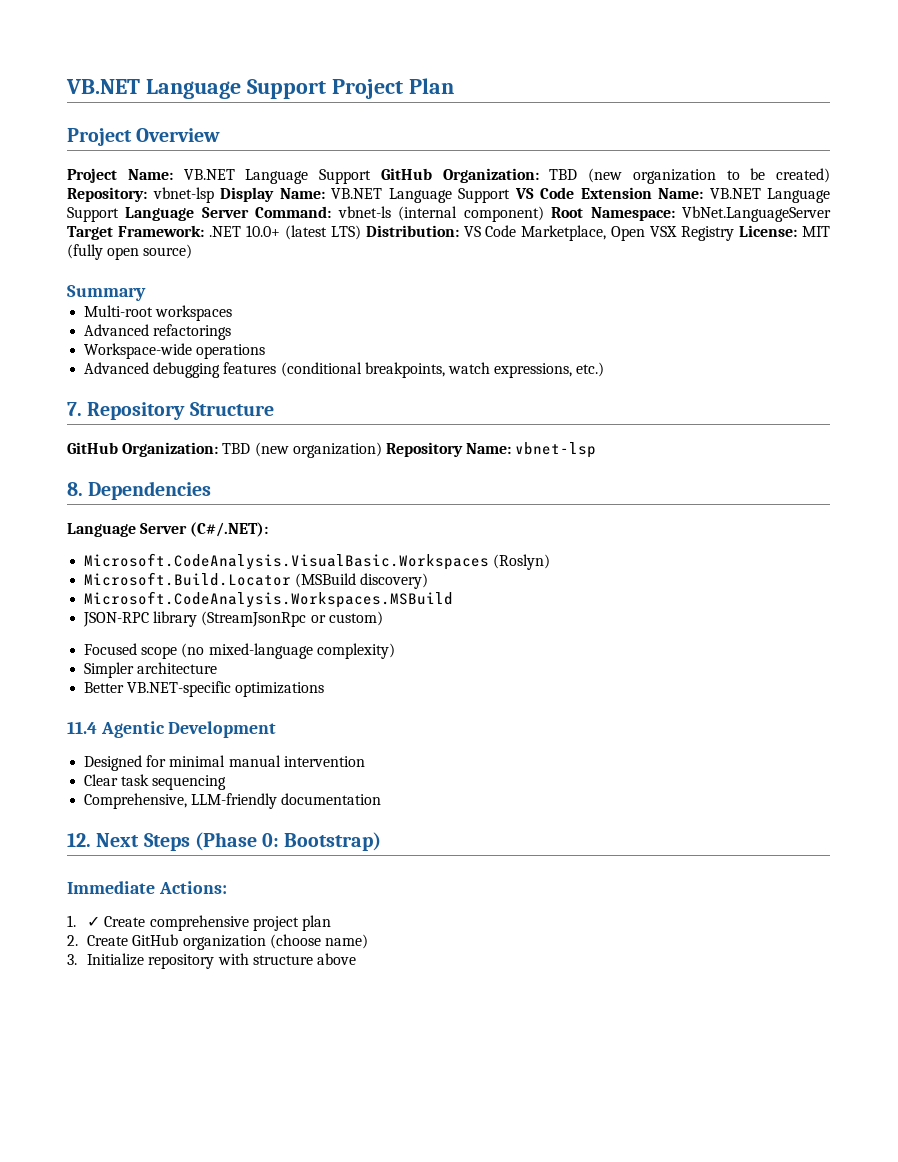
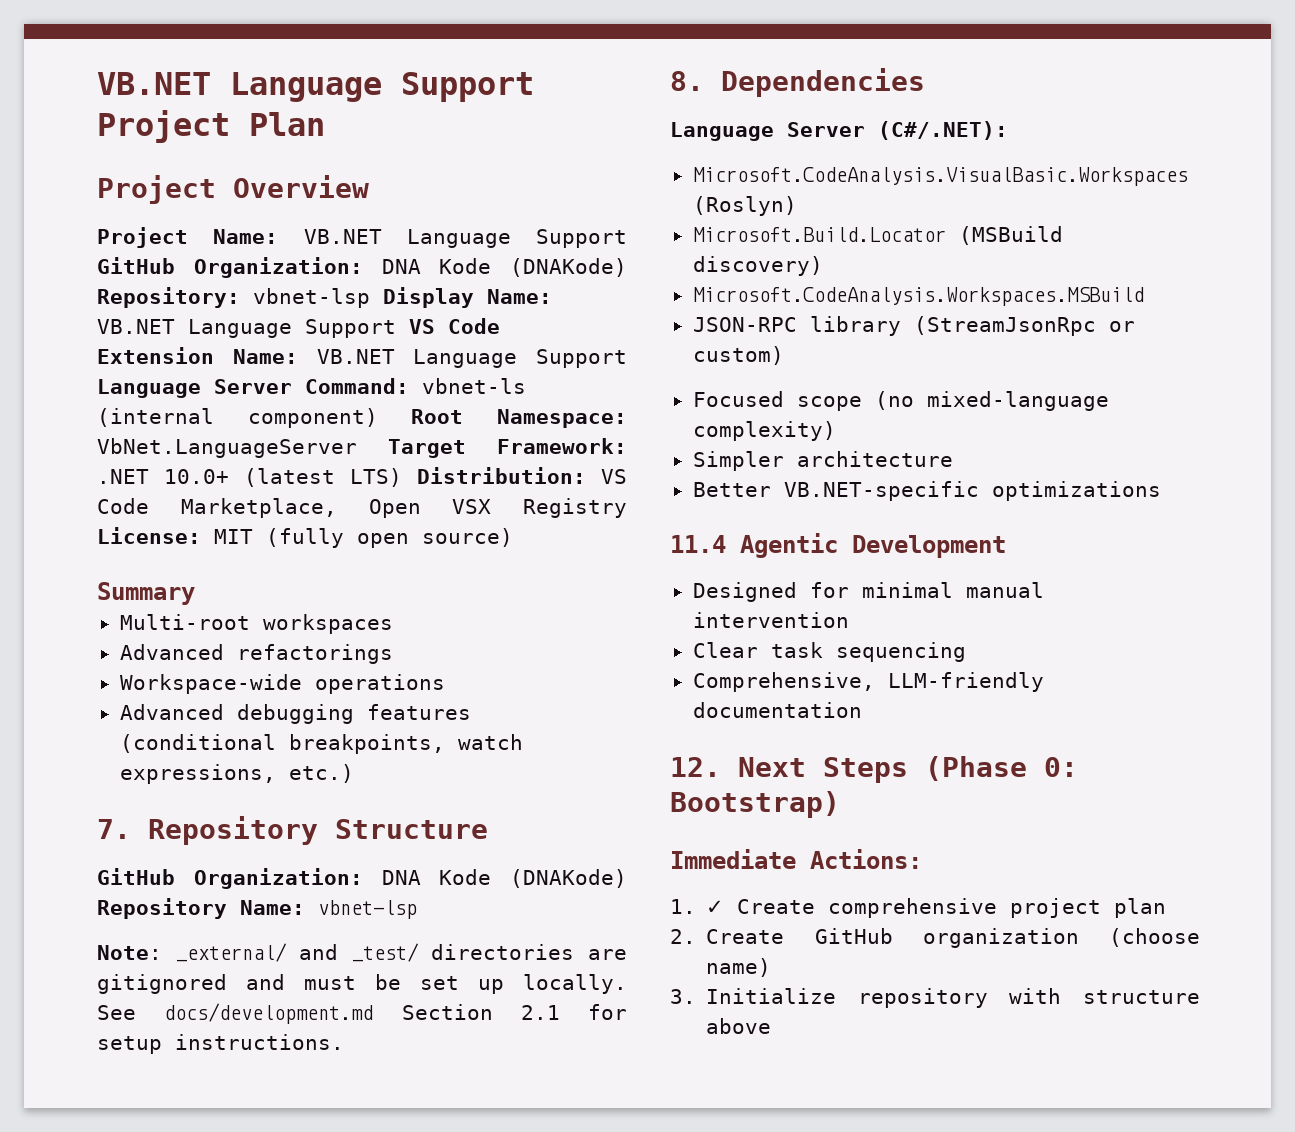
[549,168,830,184] TBD (new organization to be created) -> [381,258,627,277] DNA Kode (DNAKode)
[222,442,382,458] TBD (new organization) -> [381,869,627,888] DNA Kode (DNAKode)
(597, 450) none -> [97,943,627,962] [97,974,627,994] [97,1003,627,1024] [97,1034,344,1054] // Note: _external/ and _test/ directories are gitignored and must be set up locally. See docs/development.md Section 2.1 for setup instructions.

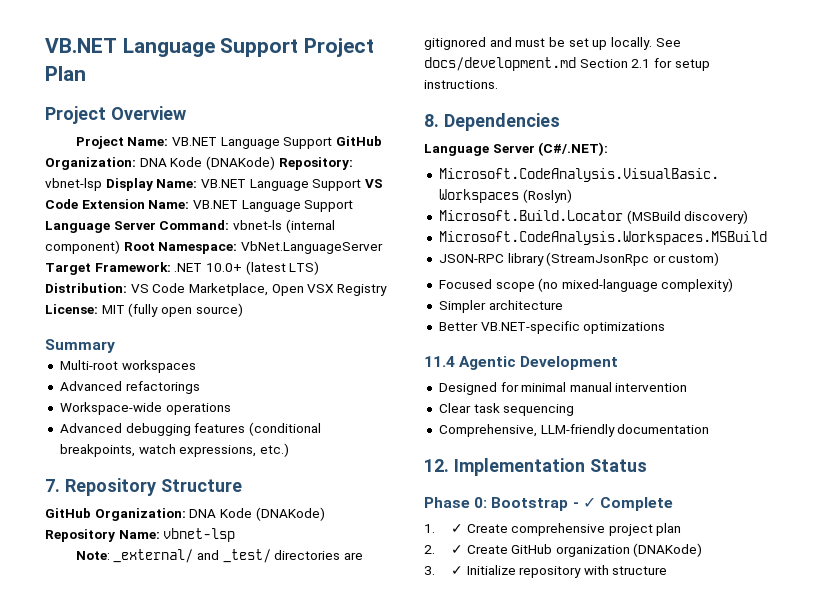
[738,756,1078,783] [670,791,840,818] [670,849,922,869] Next Steps (Phase 0: Bootstrap) // Immediate Actions: -> [453,458,647,476] [424,497,673,511] Implementation Status // Phase 0: Bootstrap - ✓ Complete
(696, 936) none -> [450,545,463,554] ✓
[1109,928,1200,947] [706,958,772,977] (choose name) -> [633,543,703,557] (DNAKode)
(696, 996) none -> [450,566,463,575] ✓
[706,1018,772,1034] above -> (668, 570) none

